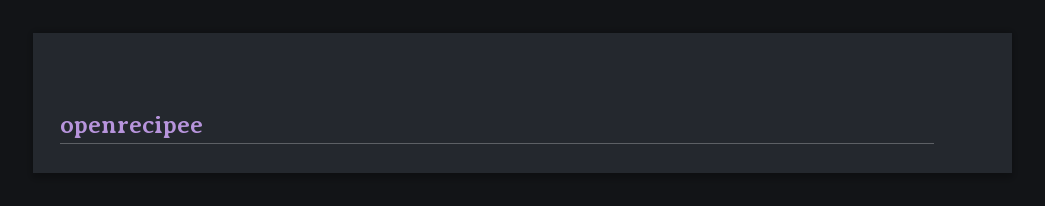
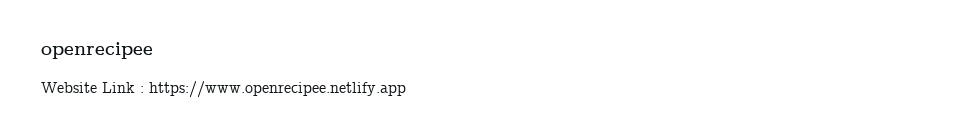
(203, 127) none -> [41,81,406,98] // Website Link : https://www.openrecipee.netlify.app

